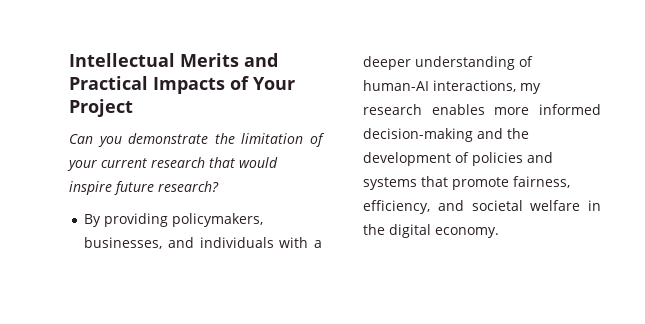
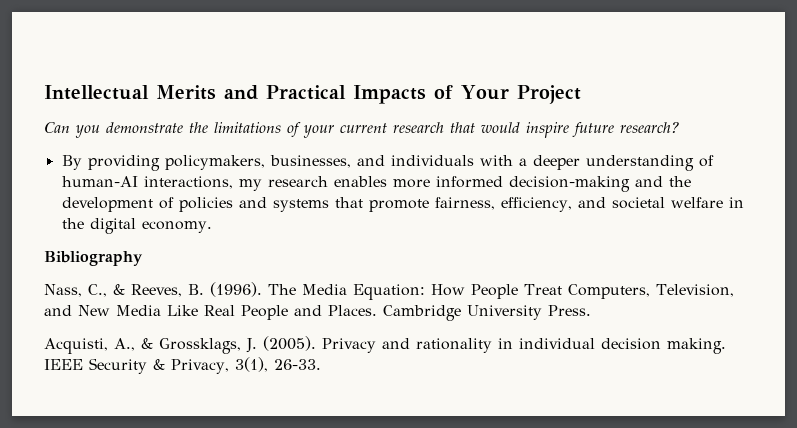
[241,133,304,144] limitation -> [214,122,281,133] limitations
(500, 232) none -> [44,251,143,266] [44,282,734,300] [44,305,591,321] [44,336,726,354] [44,357,321,374] // Bibliography // Nass, C., & Reeves, B. (1996). The Media Equation: How People Treat Computers, Television, and New Media Like Real People and Places. Cambridge University Press. // Acquisti, A., & Grossklags, J. (2005). Privacy and rationality in individual decision making. IEEE Security & Privacy, 3(1), 26-33.

